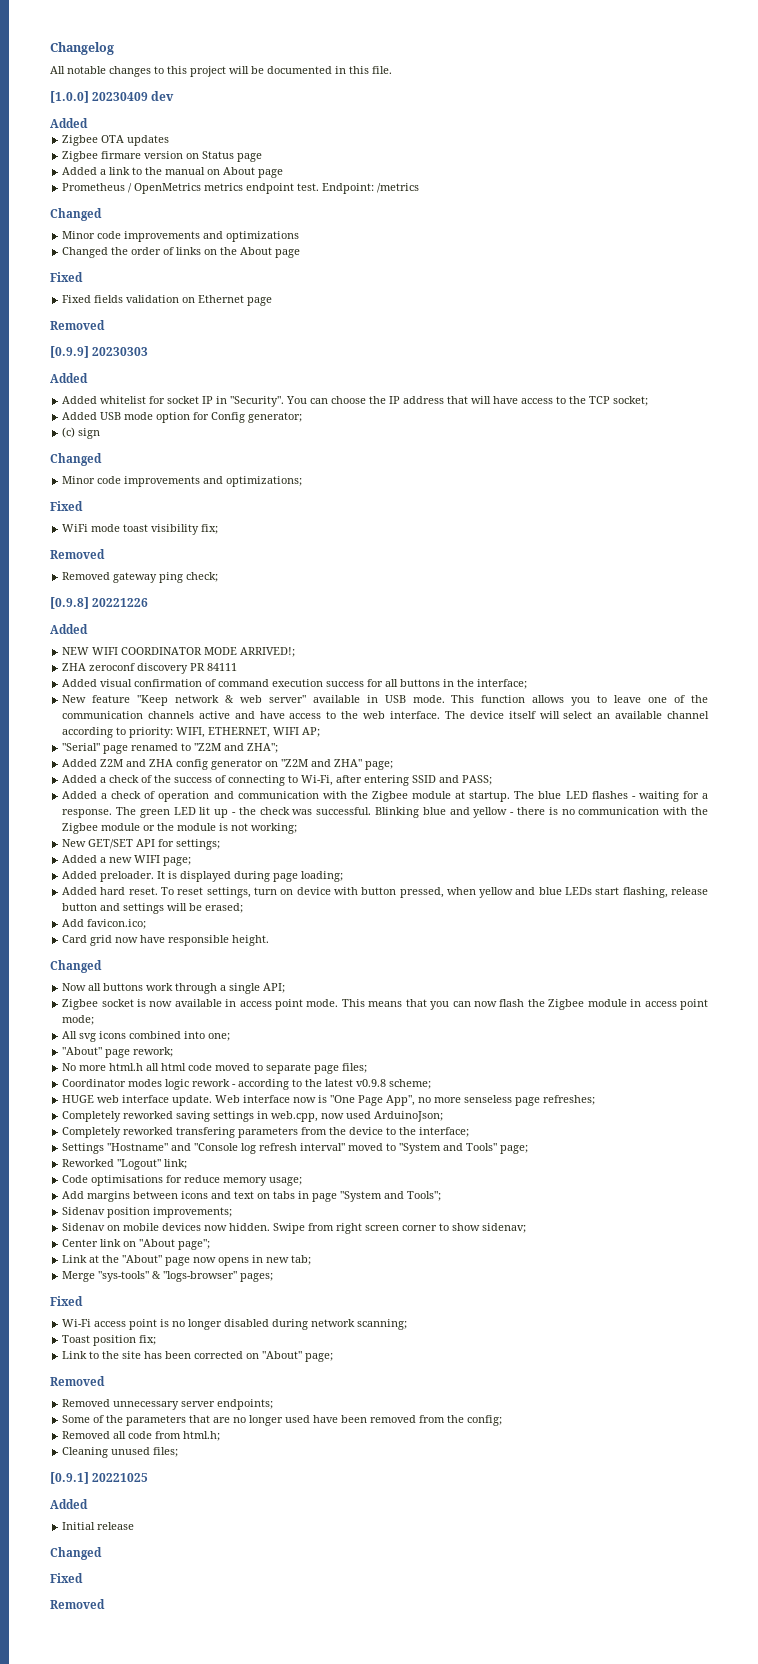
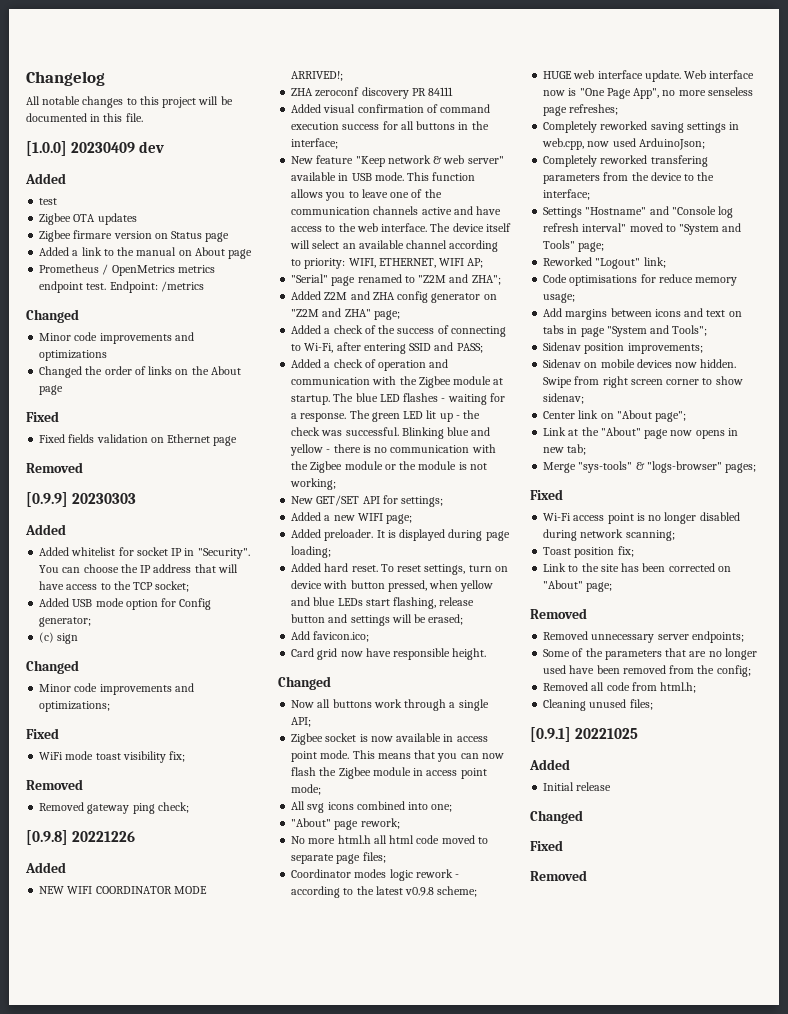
(88, 123) none -> [39,198,58,205] // test

